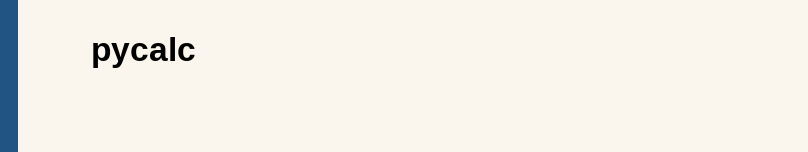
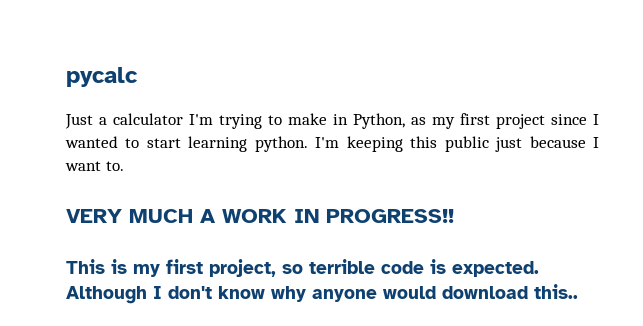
(196, 52) none -> [65,113,599,129] [65,136,599,152] [65,161,124,171] [66,209,454,223] [66,259,539,277] [66,284,578,304] // Just a calculator I'm trying to make in Python, as my first project since I wanted to start learning python. I'm keeping this public just because I want to. // VERY MUCH A WORK IN PROGRESS!! // This is my first project, so terrible code is expected. Although I don't know why anyone would download this..

